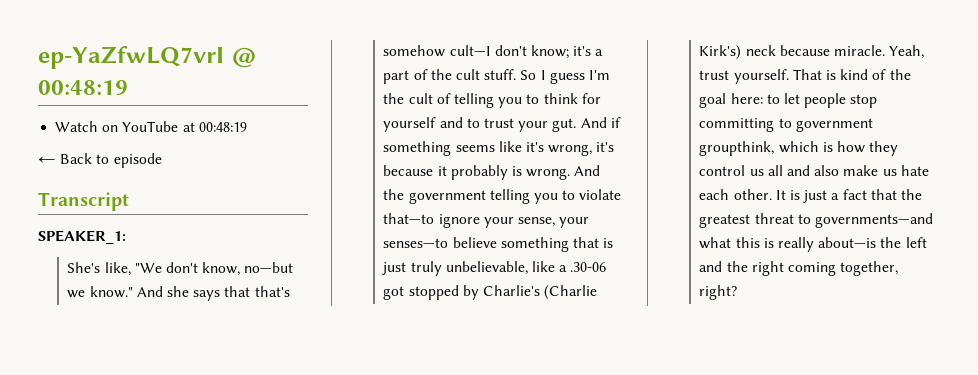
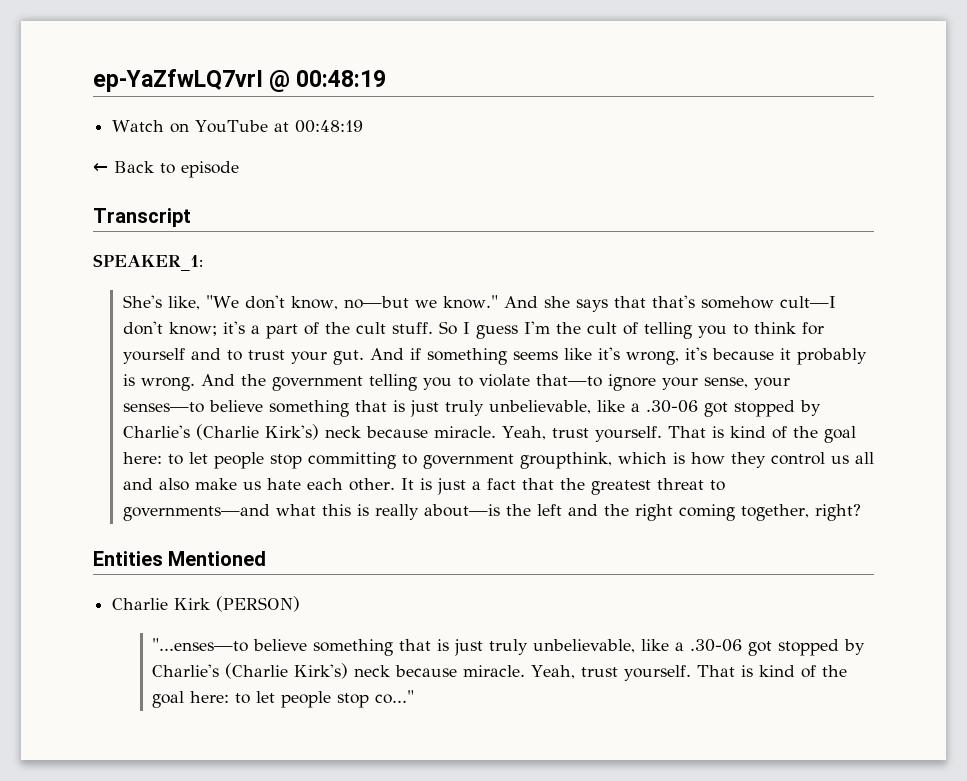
(738, 292) none -> [93,551,267,566] [112,596,301,612] [152,638,866,656] [152,663,848,681] [152,690,415,708] // Entities Mentioned // Charlie Kirk (PERSON) // "...enses—to believe something that is just truly unbelievable, like a .30-06 got stopped by Charlie's (Charlie Kirk's) neck because miracle. Yeah, trust yourself. That is kind of the goal here: to let people stop co..."

